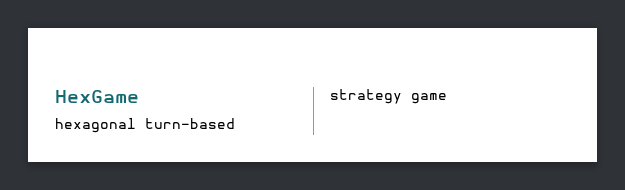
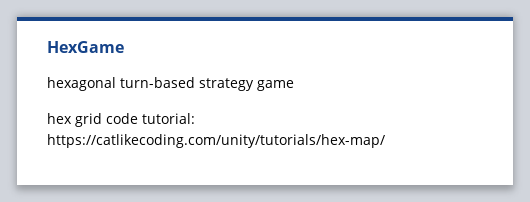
(447, 98) none -> [47,113,195,127] [47,134,385,148] // hex grid code tutorial: https://catlikecoding.com/unity/tutorials/hex-map/

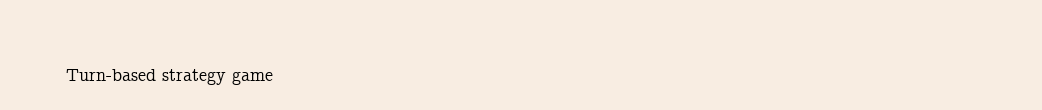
[47,41,124,53] [47,77,195,91] HexGame // hexagonal turn-based -> [66,69,156,81] Turn-based
[47,113,195,127] [47,134,385,148] // hex grid code tutorial: https://catlikecoding.com/unity/tutorials/hex-map/ -> (273, 78) none

